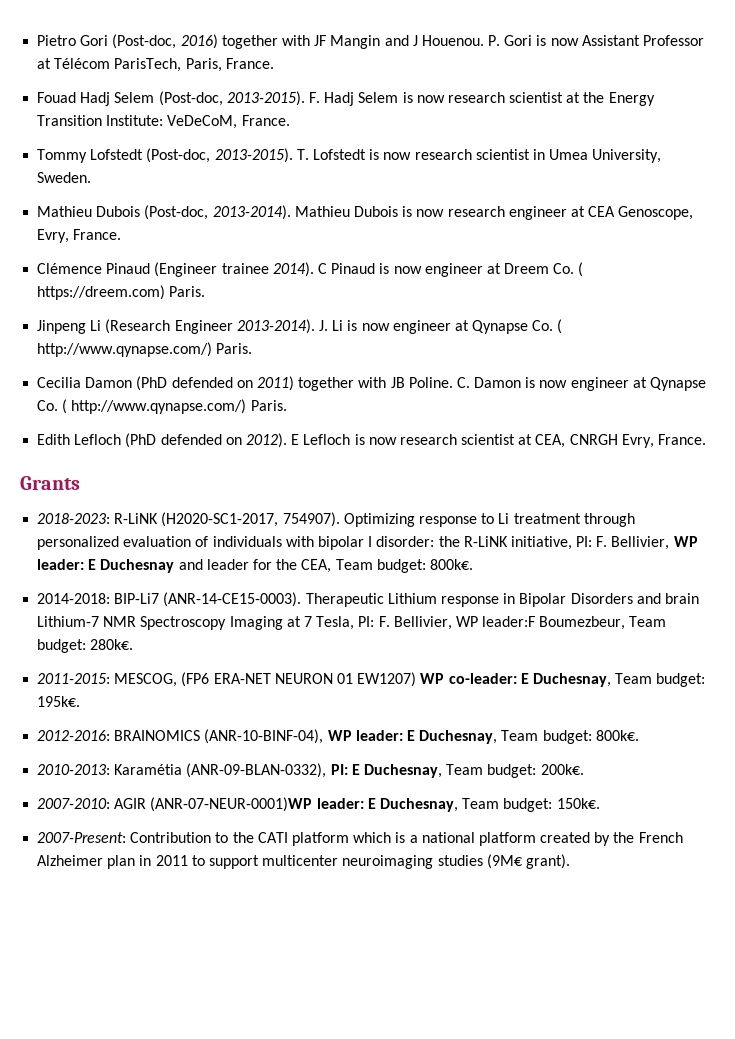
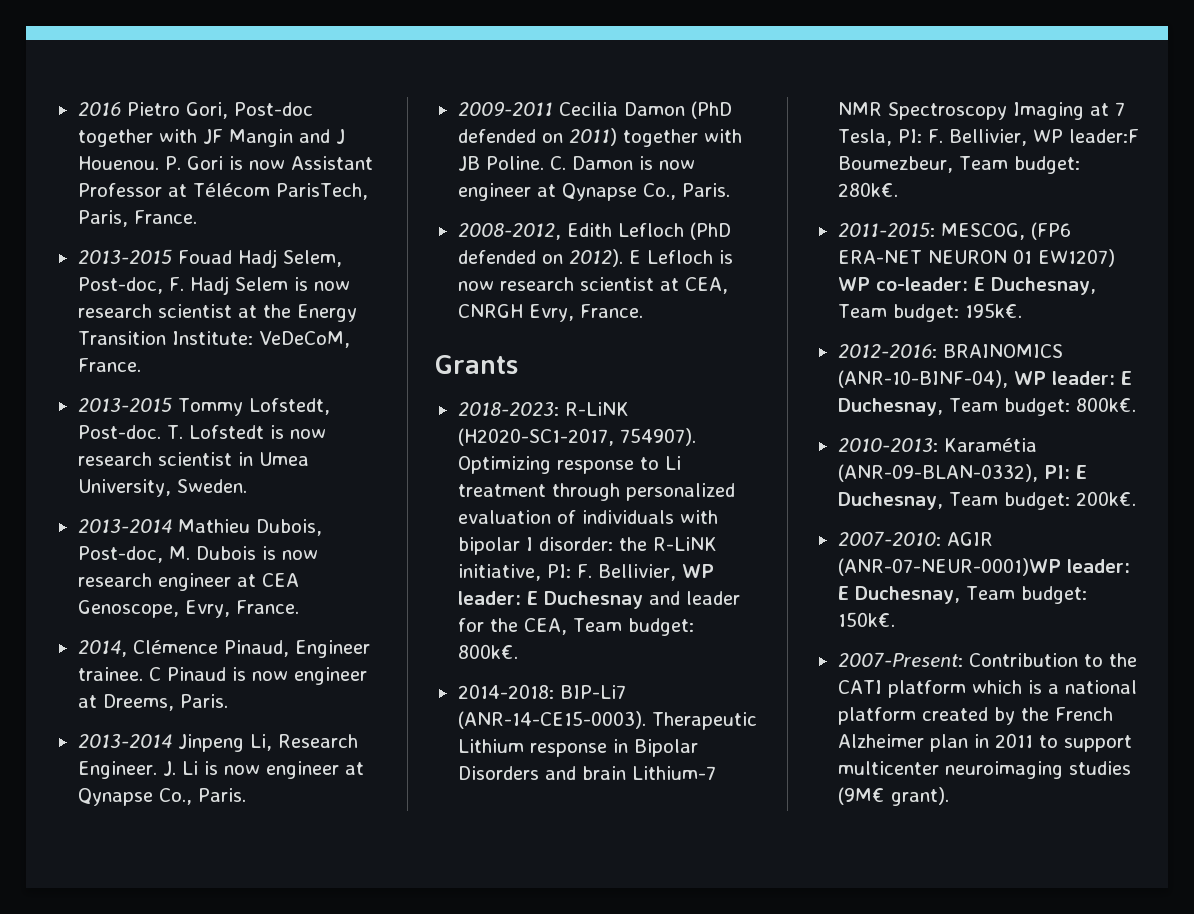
[37,34,218,49] Pietro Gori (Post-doc, 2016) -> [77,102,313,119] 2016 Pietro Gori, Post-doc
(274, 63) none -> [77,249,172,264] 2013-2015
[114,91,305,106] Selem (Post-doc, 2013-2015). -> [282,250,342,267] [77,277,163,294] Selem, Post-doc,
[37,148,293,163] Tommy Lofstedt (Post-doc, 2013-2015). -> [77,397,330,416] [77,425,161,439] 2013-2015 Tommy Lofstedt, Post-doc.
[37,205,350,220] Mathieu Dubois (Post-doc, 2013-2014). Mathieu -> [77,519,322,536] [77,546,190,563] 2013-2014 Mathieu Dubois, Post-doc, M.
[37,262,314,277] Clémence Pinaud (Engineer trainee 2014). -> [77,640,370,658] [77,667,143,681] 2014, Clémence Pinaud, Engineer trainee.
[504,262,584,277] [37,285,206,300] [37,319,315,334] Dreem Co. ( https://dreem.com) Paris. // Jinpeng Li (Research Engineer 2013-2014). -> [102,694,228,711] [77,734,358,752] [77,761,157,779] Dreems, Paris. // 2013-2014 Jinpeng Li, Research Engineer.
[532,319,563,334] [37,342,253,357] Co. ( http://www.qynapse.com/) Paris. // -> [158,788,246,805] [457,101,553,116] Co., Paris. // 2009-2011
[37,399,287,414] Co. ( http://www.qynapse.com/) Paris. // -> [642,183,730,200] [457,223,561,240] Co., Paris. // 2008-2012,

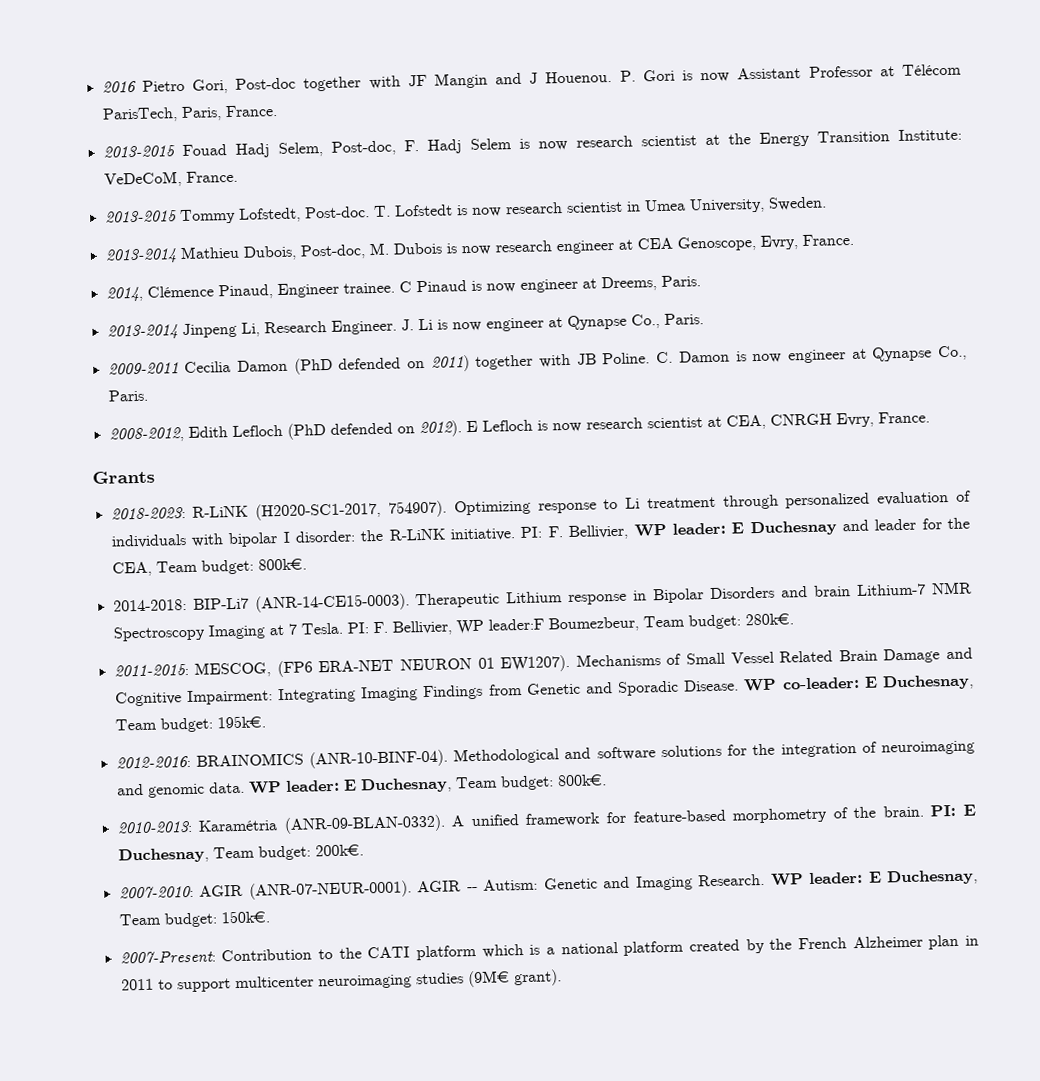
[457,564,541,581] initiative, -> [450,528,516,542] initiative.
[837,129,892,146] Tesla, -> [300,622,343,635] Tesla.
[1037,249,1115,267] EW1207) -> [500,647,974,673] [114,679,740,707] EW1207). Mechanisms of Small Vessel Related Brain Damage and Cognitive Impairment: Integrating Imaging Findings from Genetic and Sporadic Disease.
[837,370,1008,388] (ANR-10-BINF-04), -> [309,740,975,769] [116,781,245,798] (ANR-10-BINF-04). Methodological and software solutions for the integration of neuroimaging and genomic data.
[943,438,1037,452] [837,464,1038,482] Karamétia (ANR-09-BLAN-0332), -> [198,805,924,835] Karamétria (ANR-09-BLAN-0332). A unified framework for feature-based morphometry of the brain.
[837,558,1061,576] (ANR-07-NEUR-0001)WP -> [248,873,804,900] (ANR-07-NEUR-0001). AGIR -- Autism: Genetic and Imaging Research. WP

